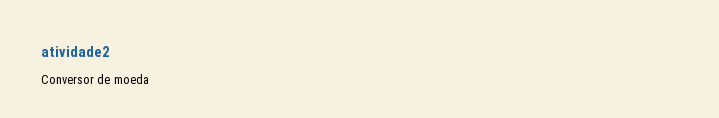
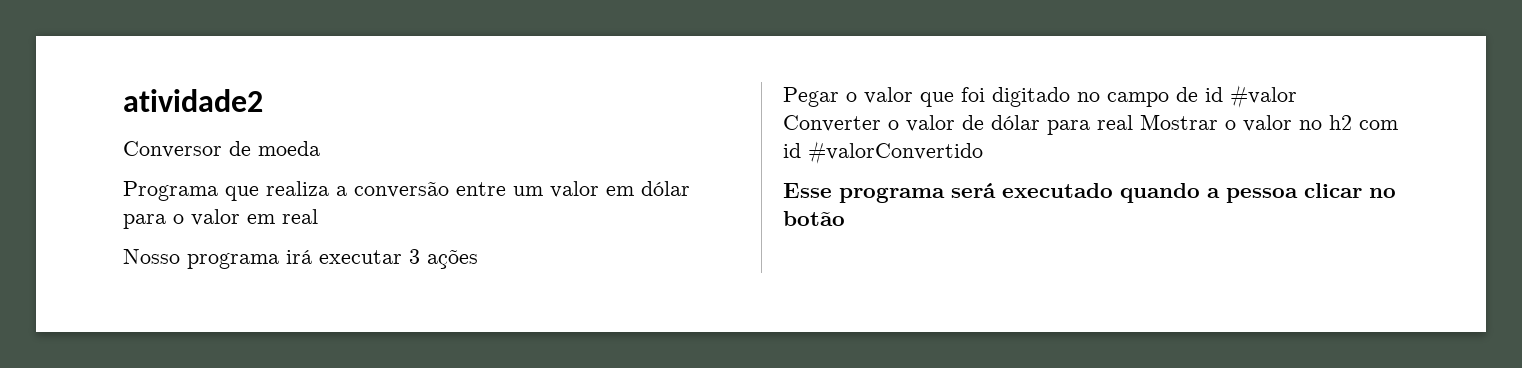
(149, 79) none -> [123,181,690,201] [123,209,318,229] [123,249,478,269] [783,85,1297,108] [783,114,1398,135] [783,141,983,164] [783,183,1396,203] [783,211,845,226] // Programa que realiza a conversão entre um valor em dólar para o valor em real // Nosso programa irá executar 3 ações // Pegar o valor que foi digitado no campo de id #valor Converter o valor de dólar para real Mostrar o valor no h2 com id #valorConvertido // Esse programa será executado quando a pessoa clicar no botão

